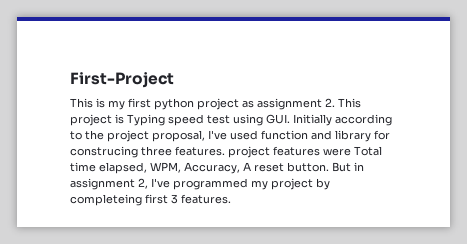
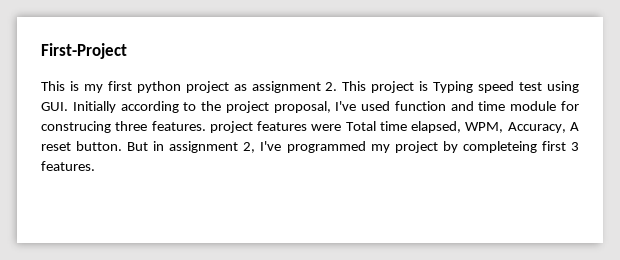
[335,130,371,142] library -> [478,101,557,111] time module

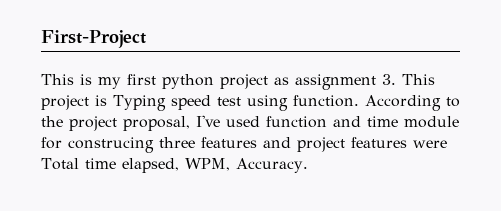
[325,82,338,91] 2. -> [382,74,396,85] 3.
[41,101,179,113] GUI. Initially according -> [292,95,441,111] function. According
[151,121,206,131] features. -> [201,137,291,148] features and
[507,122,579,133] [41,141,580,153] [41,161,95,171] Accuracy, A reset button. But in assignment 2, I've programmed my project by completeing first 3 features. -> [235,158,308,173] Accuracy.

